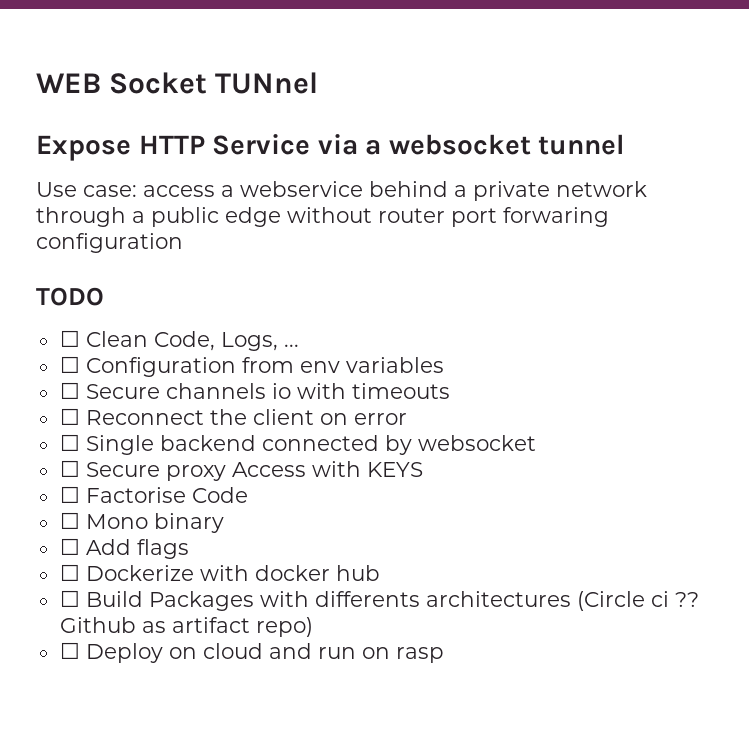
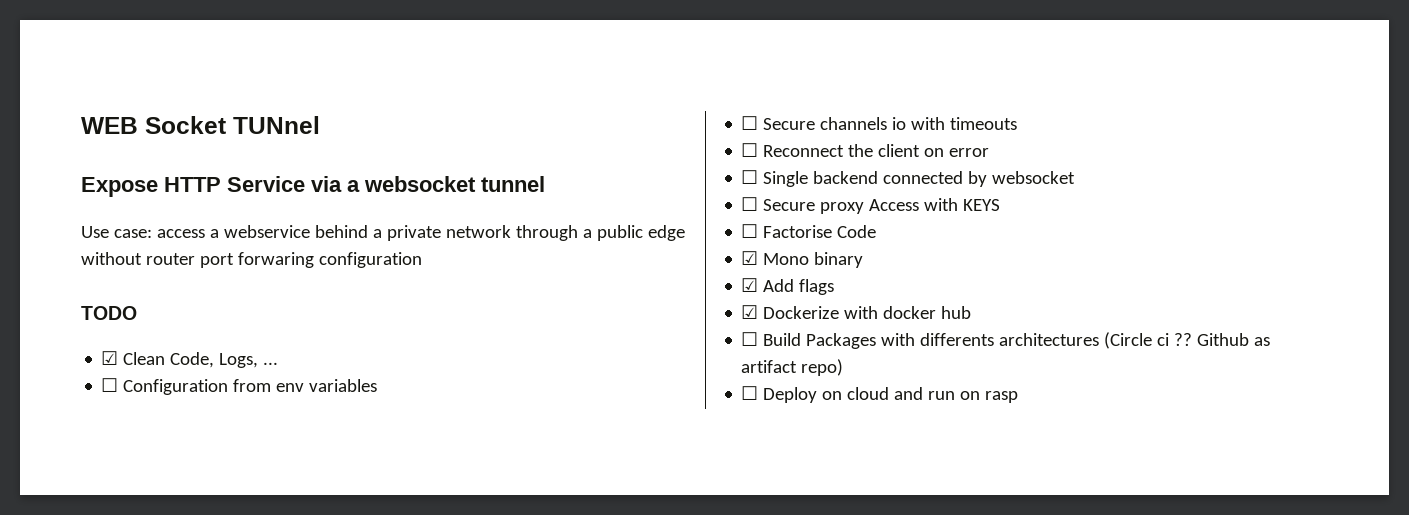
[59,330,80,347] ☐ -> [101,351,119,365] ☑
[59,512,80,529] ☐ -> [741,251,759,265] ☑
[59,538,80,555] ☐ -> [741,278,759,292] ☑
[59,564,80,581] ☐ -> [741,305,759,319] ☑

